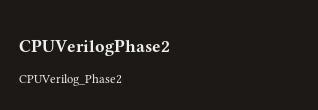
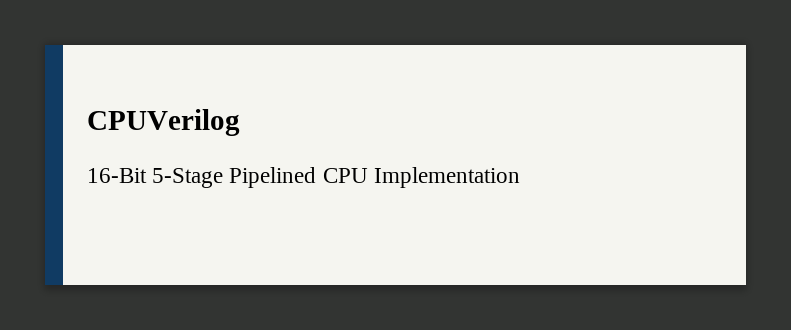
[19,39,170,56] [19,74,122,86] CPUVerilogPhase2 // CPUVerilog_Phase2 -> [87,109,240,136] [87,167,520,188] CPUVerilog // 16-Bit 5-Stage Pipelined CPU Implementation

